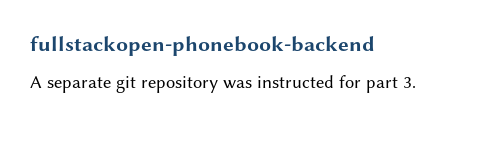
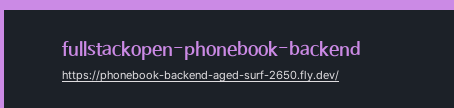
[30,75,416,93] A separate git repository was instructed for part 3. -> [62,70,339,82] https://phonebook-backend-aged-surf-2650.fly.dev/

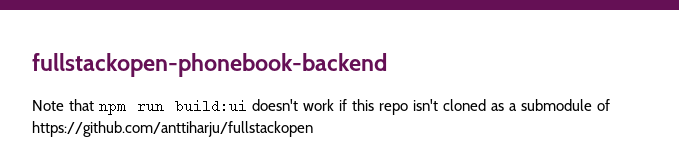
[62,70,339,82] https://phonebook-backend-aged-surf-2650.fly.dev/ -> [32,99,610,115] [32,121,313,137] Note that npm run build:ui doesn't work if this repo isn't cloned as a submodule of https://github.com/anttiharju/fullstackopen

